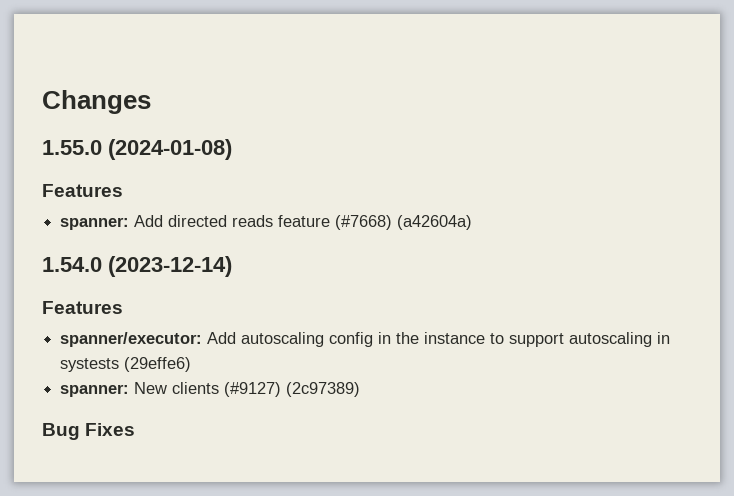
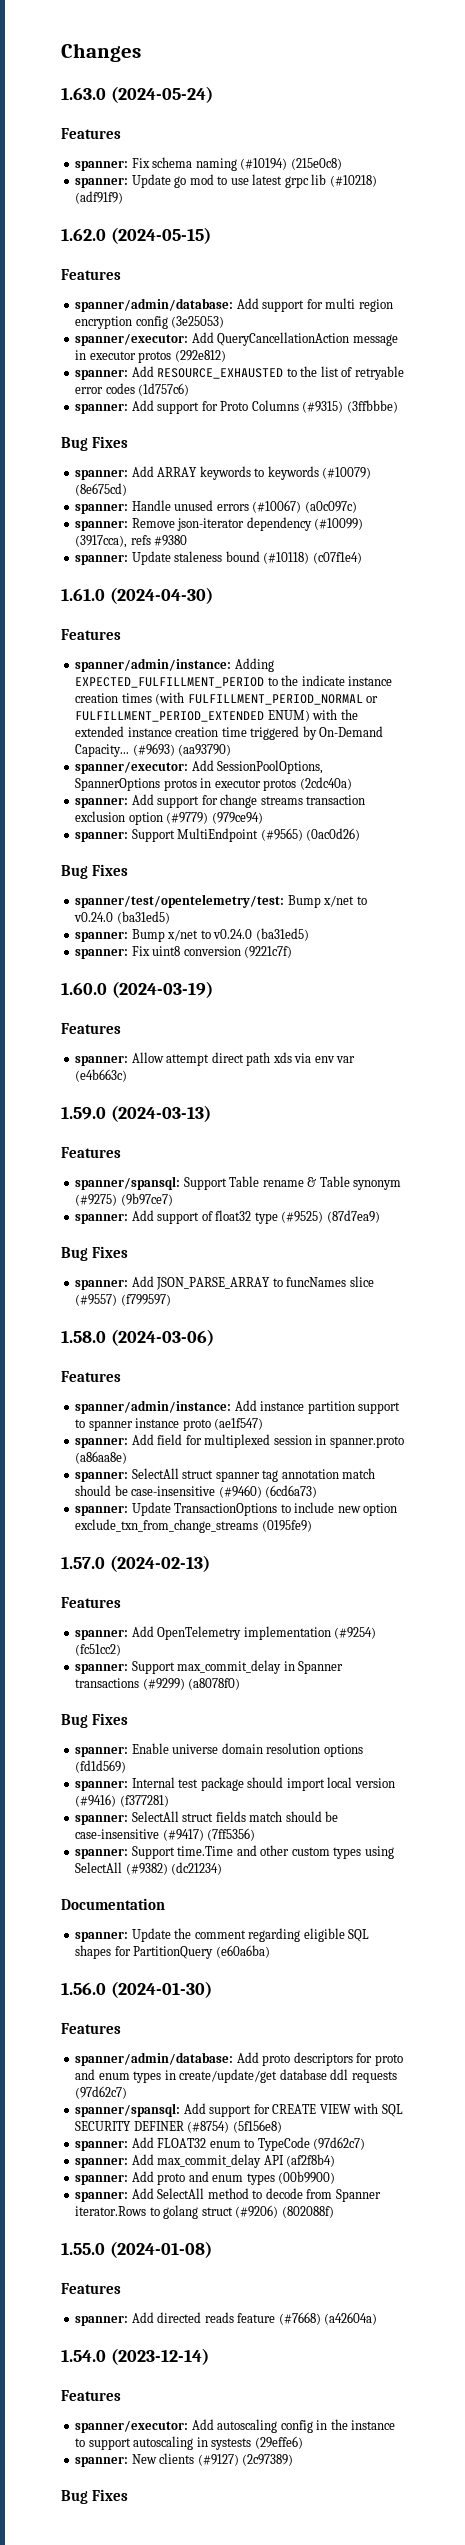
(151, 102) none -> [61,86,213,103] [61,128,121,139] [75,157,342,171] [75,174,377,188] [75,191,124,204] [61,227,211,244] [61,269,121,280] [75,298,393,312] [75,316,225,329] [75,332,398,346] [75,350,226,363] [75,366,404,380] [75,383,190,396] [75,400,398,414] [61,436,129,451] [75,466,372,480] [75,483,128,496] [75,500,357,514] [75,517,364,531] [75,535,188,548] [75,551,362,565] [61,587,213,604] [61,629,121,640] [75,658,274,672] [75,675,393,688] [75,692,379,705] [75,709,358,722] [75,726,384,740] [75,743,232,757] [75,760,324,774] [75,777,352,791] [75,794,366,808] [75,811,263,825] [75,828,361,842] [61,864,129,879] [75,894,367,908] [74,911,170,924] [75,928,309,942] [75,946,293,959] [61,981,213,998] [61,1023,121,1034] [75,1052,356,1066] [75,1069,128,1082] [61,1105,211,1122] [61,1147,121,1158] [75,1176,402,1190] [75,1193,173,1206] [75,1210,380,1224] [61,1246,129,1261] [75,1276,374,1290] [75,1294,171,1306] [61,1329,214,1346] [61,1371,121,1382] [75,1400,401,1414] [75,1418,264,1431] [75,1434,404,1448] [75,1451,128,1464] [75,1468,376,1482] [75,1485,318,1498] [75,1502,398,1516] [75,1519,312,1533] [61,1555,210,1572] [61,1597,121,1608] [75,1626,377,1640] [75,1644,122,1656] [75,1660,344,1674] [75,1678,241,1690] [61,1713,129,1728] [75,1743,363,1757] [75,1760,127,1773] [75,1777,395,1791] [75,1794,169,1807] [75,1811,339,1825] [75,1828,256,1841] [75,1845,394,1859] [75,1862,223,1875] [61,1898,165,1910] [75,1928,370,1942] [75,1945,270,1959] [61,1981,212,1998] [61,2023,121,2034] [75,2052,403,2066] [75,2069,397,2083] [75,2086,128,2099] [75,2103,403,2117] [75,2120,282,2133] [75,2137,366,2151] [75,2154,336,2168] [75,2171,336,2185] [75,2188,381,2202] [75,2205,334,2219] // 1.63.0 (2024-05-24) // Features // spanner: Fix schema naming (#10194) (215e0c8) // spanner: Update go mod to use latest grpc lib (#10218) (adf91f9) // 1.62.0 (2024-05-15) // Features // spanner/admin/database: Add support for multi region encryption config (3e25053) // spanner/executor: Add QueryCancellationAction message in executor protos (292e812) // spanner: Add RESOURCE_EXHAUSTED to the list of retryable error codes (1d757c6) // spanner: Add support for Proto Columns (#9315) (3ffbbbe) // Bug Fixes // spanner: Add ARRAY keywords to keywords (#10079) (8e675cd) // spanner: Handle unused errors (#10067) (a0c097c) // spanner: Remove json-iterator dependency (#10099) (3917cca), refs #9380 // spanner: Update staleness bound (#10118) (c07f1e4) // 1.61.0 (2024-04-30) // Features // spanner/admin/instance: Adding EXPECTED_FULFILLMENT_PERIOD to the indicate instance creation times (with FULFILLMENT_PERIOD_NORMAL or FULFILLMENT_PERIOD_EXTENDED ENUM) with the extended instance creation time triggered by On-Demand Capacity... (#9693) (aa93790) // spanner/executor: Add SessionPoolOptions, SpannerOptions protos in executor protos (2cdc40a) // spanner: Add support for change streams transaction exclusion option (#9779) (979ce94) // spanner: Support MultiEndpoint (#9565) (0ac0d26) // Bug Fixes // spanner/test/opentelemetry/test: Bump x/net to v0.24.0 (ba31ed5) // spanner: Bump x/net to v0.24.0 (ba31ed5) // spanner: Fix uint8 conversion (9221c7f) // 1.60.0 (2024-03-19) // Features // spanner: Allow attempt direct path xds via env var (e4b663c) // 1.59.0 (2024-03-13) // Features // spanner/spansql: Support Table rename & Table synonym (#9275) (9b97ce7) // spanner: Add support of float32 type (#9525) (87d7ea9) // Bug Fixes // spanner: Add JSON_PARSE_ARRAY to funcNames slice (#9557) (f799597) // 1.58.0 (2024-03-06) // Features // spanner/admin/instance: Add instance partition support to spanner instance proto (ae1f547) // spanner: Add field for multiplexed session in spanner.proto (a86aa8e) // spanner: SelectAll struct spanner tag annotation match should be case-insensitive (#9460) (6cd6a73) // spanner: Update TransactionOptions to include new option exclude_txn_from_change_streams (0195fe9) // 1.57.0 (2024-02-13) // Features // spanner: Add OpenTelemetry implementation (#9254) (fc51cc2) // spanner: Support max_commit_delay in Spanner transactions (#9299) (a8078f0) // Bug Fixes // spanner: Enable universe domain resolution options (fd1d569) // spanner: Internal test package should import local version (#9416) (f377281) // spanner: SelectAll struct fields match should be case-insensitive (#9417) (7ff5356) // spanner: Support time.Time and other custom types using SelectAll (#9382) (dc21234) // Documentation // spanner: Update the comment regarding eligible SQL shapes for PartitionQuery (e60a6ba) // 1.56.0 (2024-01-30) // Features // spanner/admin/database: Add proto descriptors for proto and enum types in create/update/get database ddl requests (97d62c7) // spanner/spansql: Add support for CREATE VIEW with SQL SECURITY DEFINER (#8754) (5f156e8) // spanner: Add FLOAT32 enum to TypeCode (97d62c7) // spanner: Add max_commit_delay API (af2f8b4) // spanner: Add proto and enum types (00b9900) // spanner: Add SelectAll method to decode from Spanner iterator.Rows to golang struct (#9206) (802088f)

